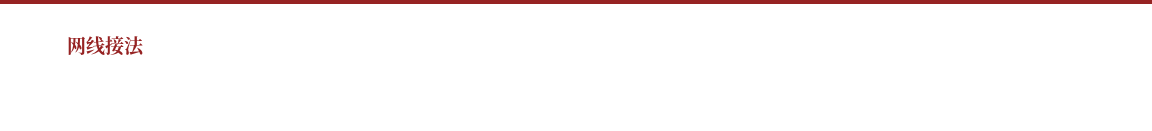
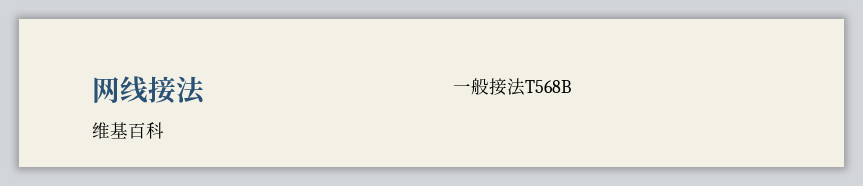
(145, 46) none -> [92,122,164,139] [453,78,571,96] // 维基百科 // 一般接法T568B

